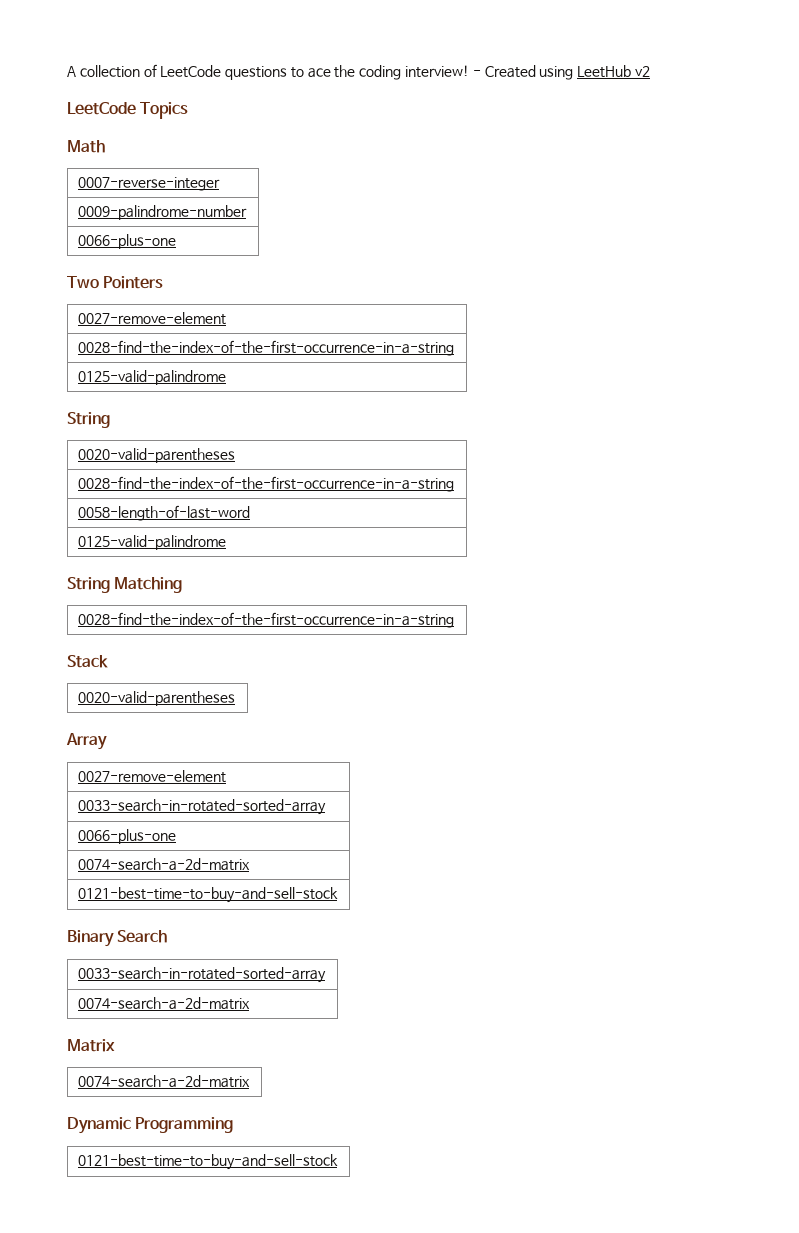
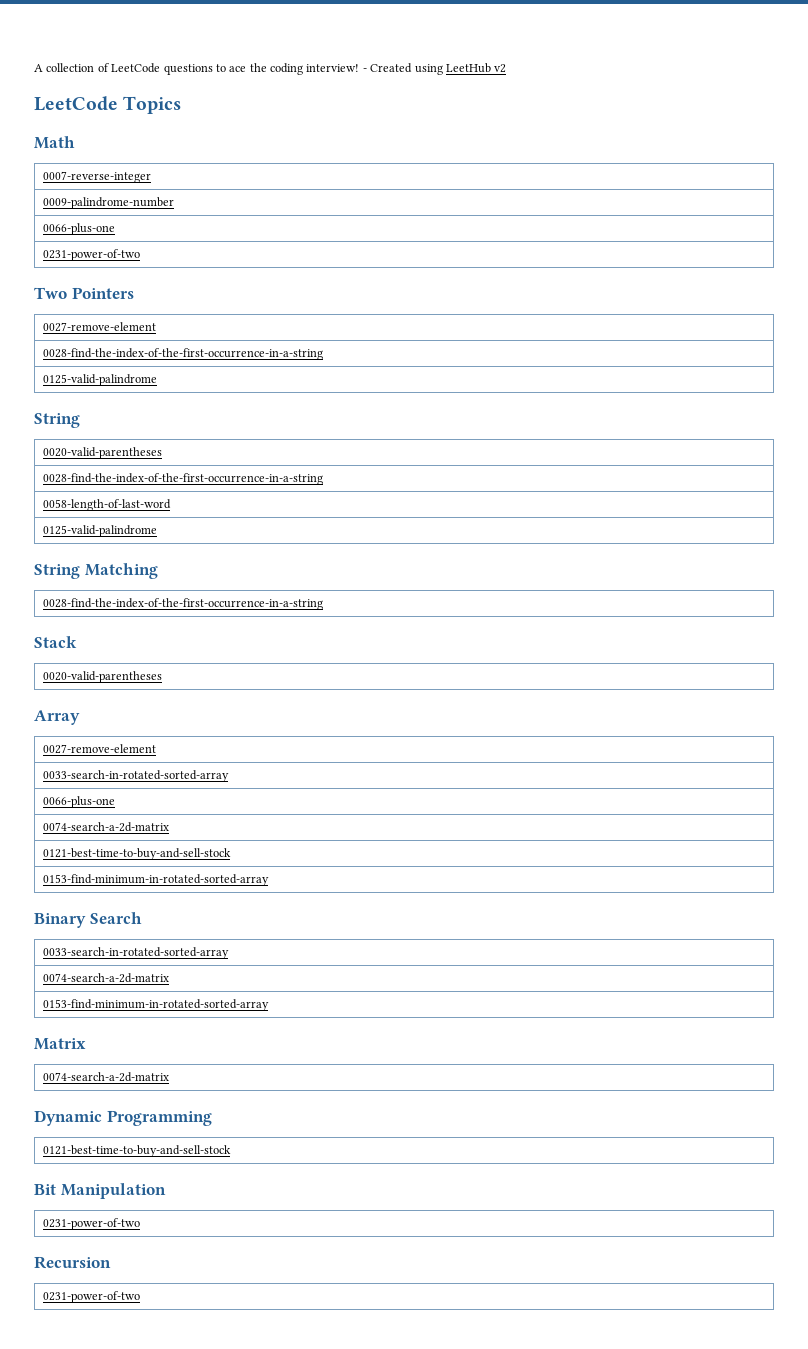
(177, 241) none -> [43,249,141,261] // 0231-power-of-two
(339, 895) none -> [43,874,270,886] // 0153-find-minimum-in-rotated-sorted-array
(251, 1003) none -> [43,999,270,1011] // 0153-find-minimum-in-rotated-sorted-array
(339, 1162) none -> [34,1183,166,1199] [43,1218,141,1230] [34,1256,111,1269] [43,1291,141,1303] // Bit Manipulation // 0231-power-of-two // Recursion // 0231-power-of-two

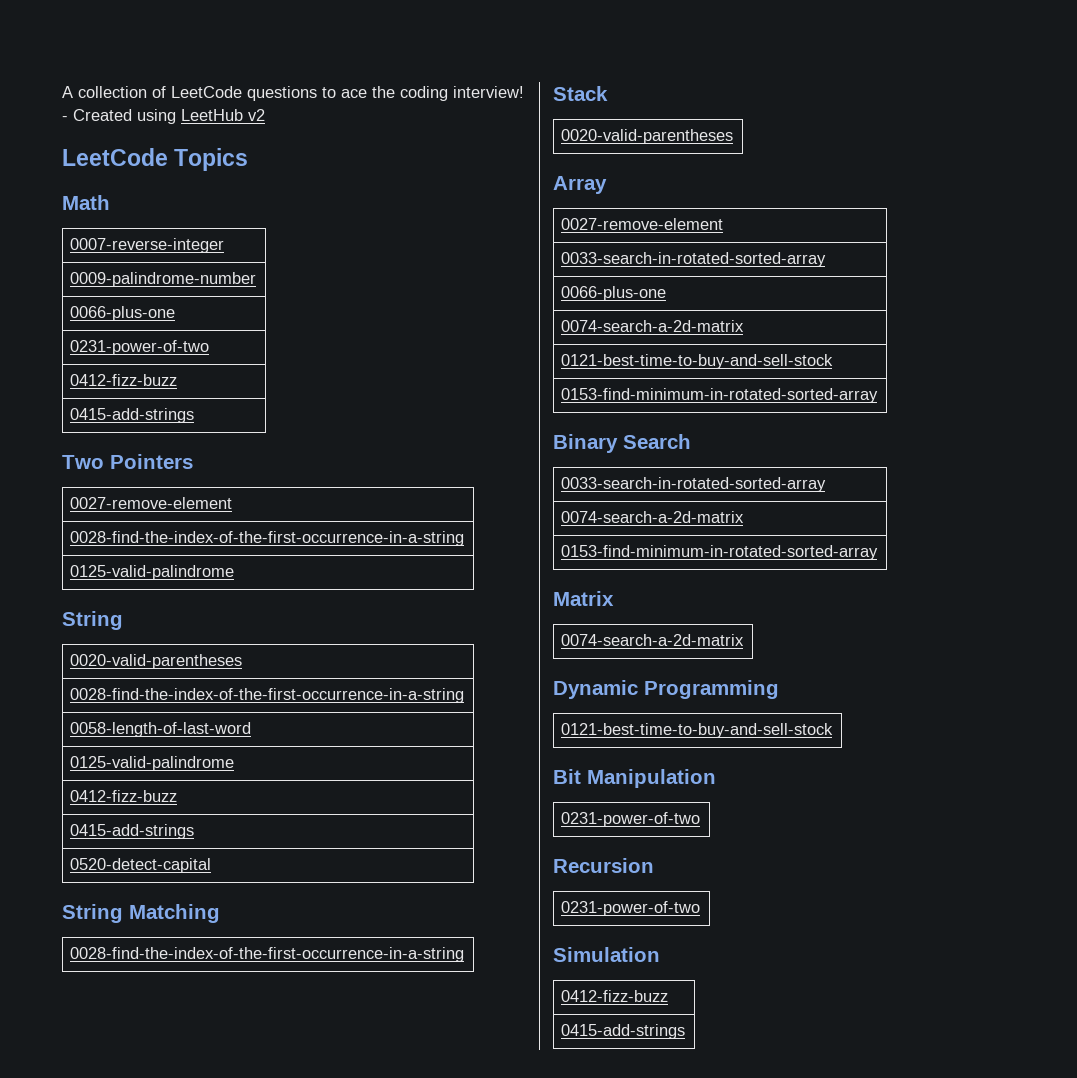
(141, 255) none -> [70,374,178,386] [70,408,195,423] // 0412-fizz-buzz // 0415-add-strings
(158, 531) none -> [70,790,178,802] [70,824,195,839] [70,858,212,873] // 0412-fizz-buzz // 0415-add-strings // 0520-detect-capital
(141, 1297) none -> [553,947,660,962] [561,990,669,1002] [561,1024,686,1039] // Simulation // 0412-fizz-buzz // 0415-add-strings

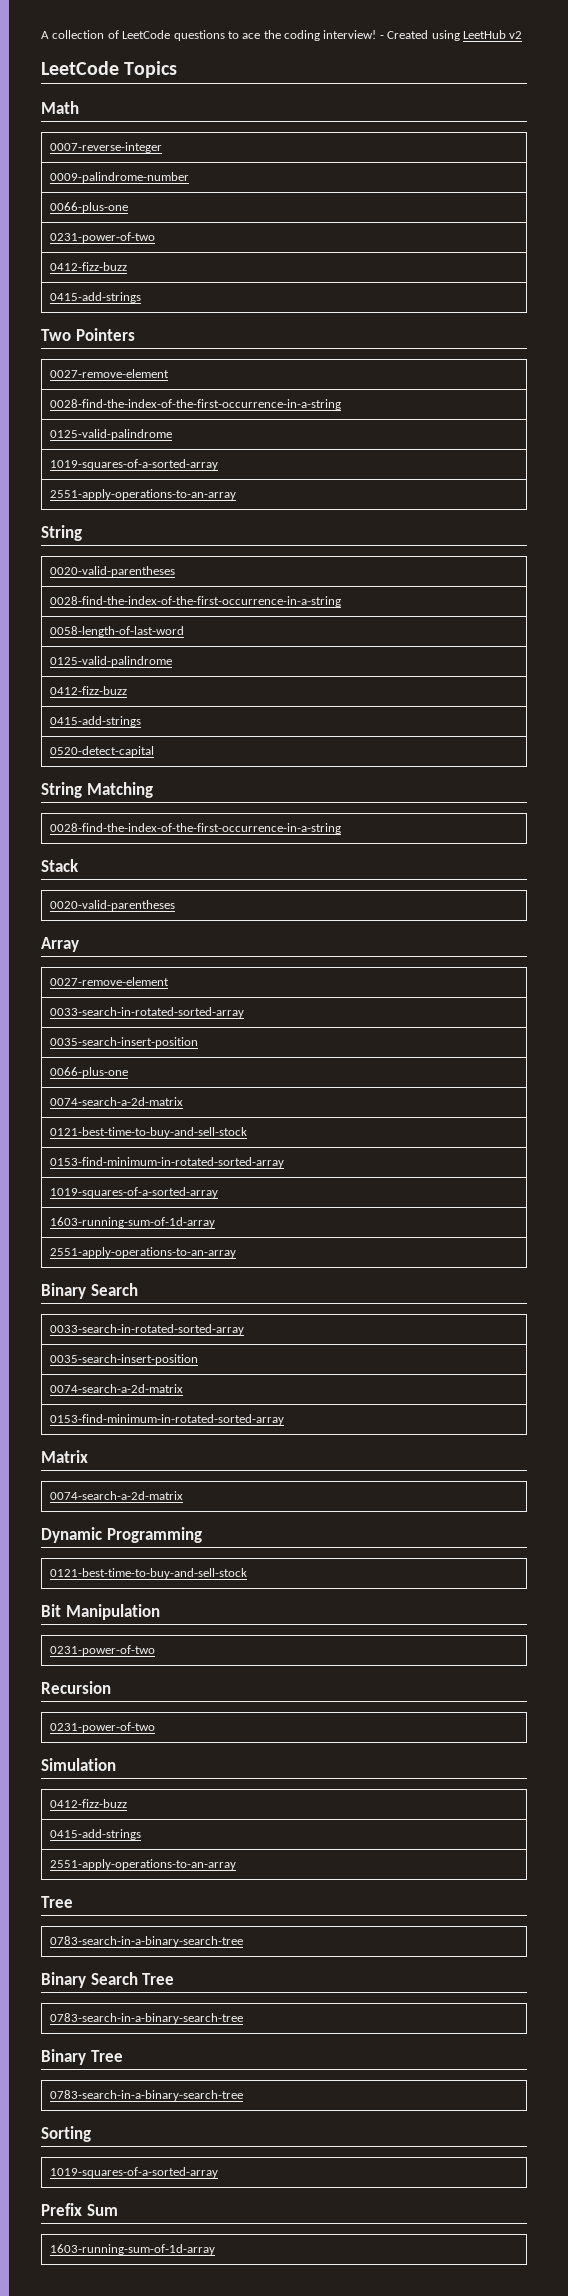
(235, 572) none -> [49,459,218,470] [49,489,236,500] // 1019-squares-of-a-sorted-array // 2551-apply-operations-to-an-array
(827, 259) none -> [49,1037,198,1048] // 0035-search-insert-position
(879, 395) none -> [49,1187,218,1198] [49,1217,215,1228] [49,1247,236,1258] // 1019-squares-of-a-sorted-array // 1603-running-sum-of-1d-array // 2551-apply-operations-to-an-array
(827, 484) none -> [49,1354,198,1365] // 0035-search-insert-position
(686, 1031) none -> [49,1859,236,1870] [41,1896,73,1908] [49,1936,243,1947] [41,1972,175,1988] [49,2013,243,2024] [41,2049,123,2065] [49,2090,243,2101] [41,2126,91,2142] [49,2167,218,2178] [41,2203,118,2216] [49,2244,215,2255] // 2551-apply-operations-to-an-array // Tree // 0783-search-in-a-binary-search-tree // Binary Search Tree // 0783-search-in-a-binary-search-tree // Binary Tree // 0783-search-in-a-binary-search-tree // Sorting // 1019-squares-of-a-sorted-array // Prefix Sum // 1603-running-sum-of-1d-array

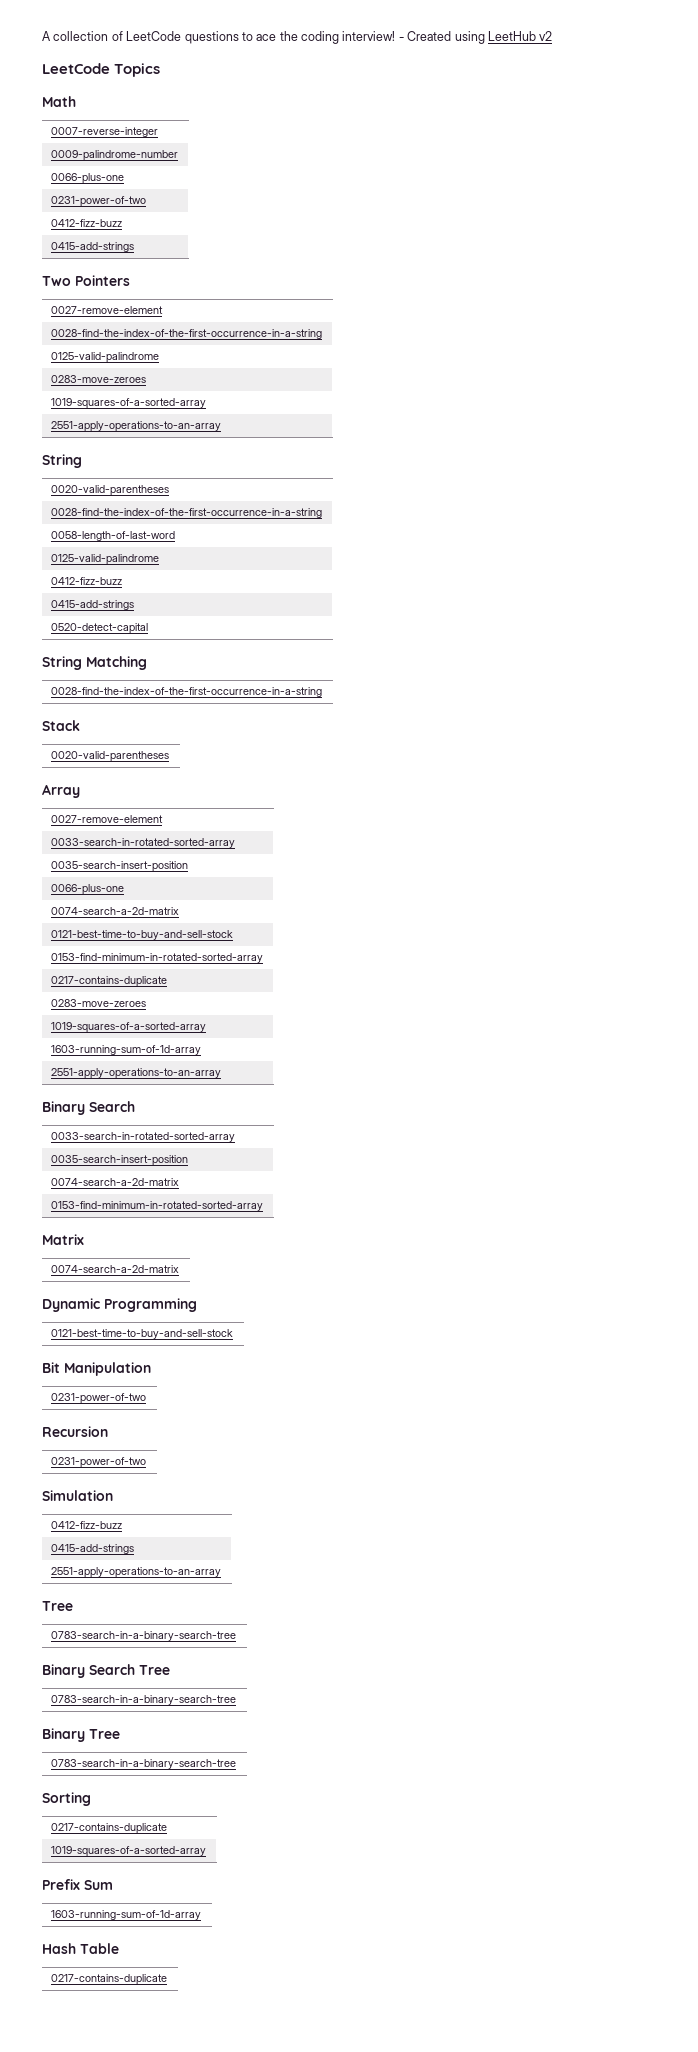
(172, 434) none -> [51,375,147,383] // 0283-move-zeroes
(284, 1162) none -> [51,976,168,987] [51,999,147,1007] // 0217-contains-duplicate // 0283-move-zeroes
(91, 2134) none -> [51,1823,168,1834] // 0217-contains-duplicate
(215, 2249) none -> [42,1943,119,1954] [51,1974,168,1985] // Hash Table // 0217-contains-duplicate

